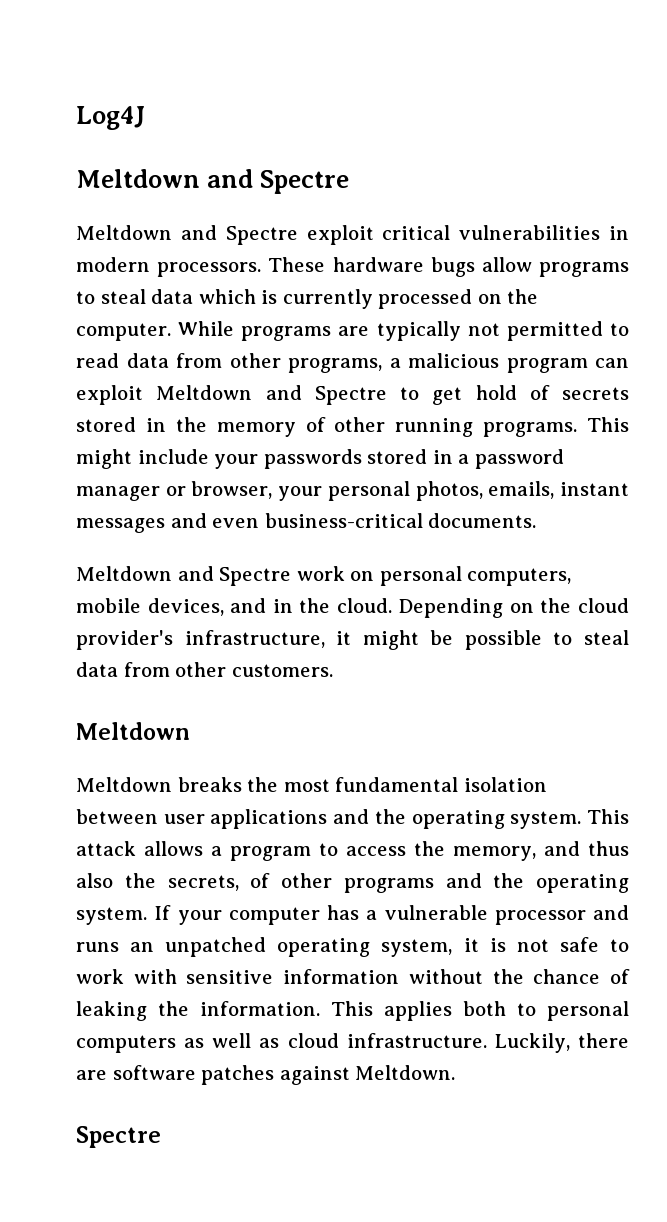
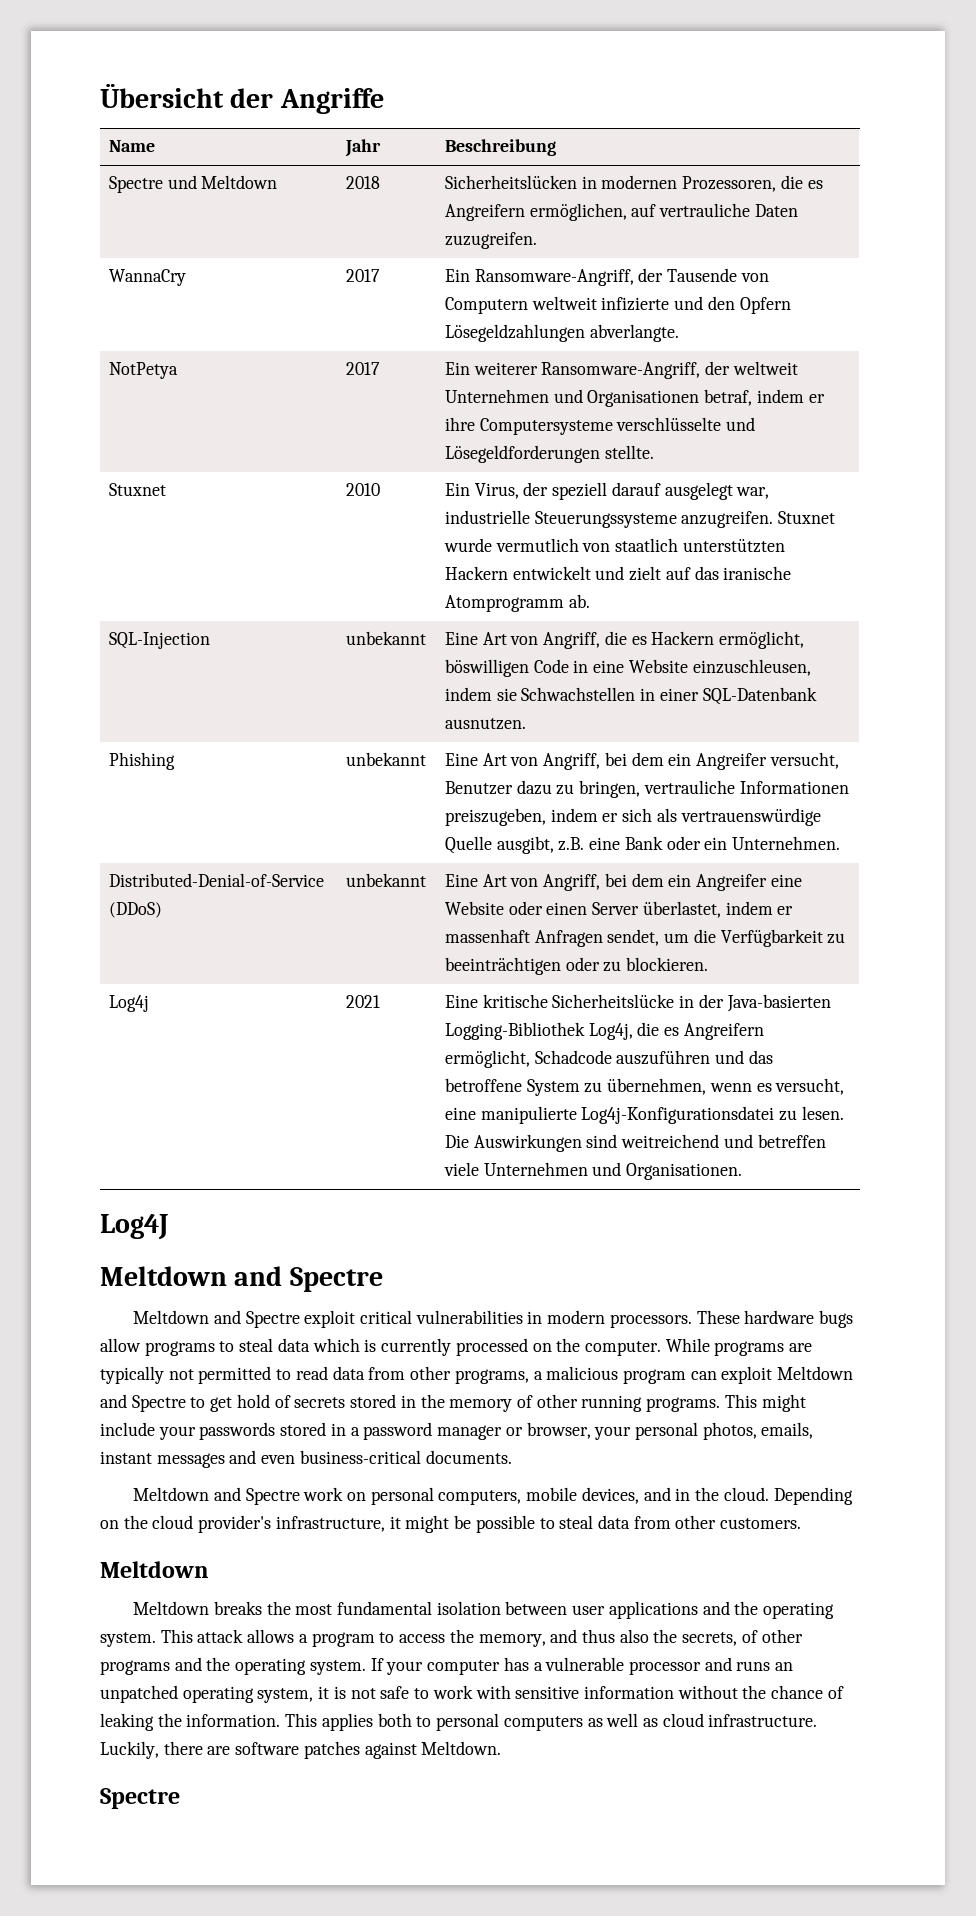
(76, 118) none -> [100,84,384,114] [109,140,156,152] [345,139,382,157] [445,139,557,156] [109,175,278,193] [346,176,381,189] [445,175,823,192] [445,203,798,221] [445,232,538,249] [109,269,187,286] [346,269,381,282] [445,268,769,286] [445,296,791,314] [445,324,679,342] [109,362,179,379] [346,362,381,375] [445,361,798,379] [445,389,825,407] [445,417,756,435] [445,445,654,463] [109,483,167,496] [346,483,381,496] [445,482,770,500] [445,510,836,528] [444,538,785,553] [445,566,792,581] [445,594,590,612] [109,632,211,649] [346,631,427,645] [445,631,805,649] [445,659,811,677] [445,687,817,705] [445,718,527,730] [109,752,176,770] [346,752,427,766] [445,752,839,770] [445,780,849,798] [445,808,821,826] [445,836,841,854] [109,873,325,887] [109,902,163,918] [346,873,427,887] [445,873,802,891] [445,901,794,918] [445,929,846,947] [445,957,709,975] [109,995,150,1012] [346,995,381,1008] [445,994,831,1012] [445,1022,764,1040] [445,1050,773,1068] [445,1078,845,1096] [445,1106,844,1124] [445,1134,826,1152] [444,1162,743,1180] Übersicht der Angriffe // Name | Jahr | Beschreibung // Spectre und Meltdown | 2018 | Sicherheitslücken in modernen Prozessoren, die es Angreifern ermöglichen, auf vertrauliche Daten zuzugreifen. // WannaCry | 2017 | Ein Ransomware-Angriff, der Tausende von Computern weltweit infizierte und den Opfern Lösegeldzahlungen abverlangte. // NotPetya | 2017 | Ein weiterer Ransomware-Angriff, der weltweit Unternehmen und Organisationen betraf, indem er ihre Computersysteme verschlüsselte und Lösegeldforderungen stellte. // Stuxnet | 2010 | Ein Virus, der speziell darauf ausgelegt war, industrielle Steuerungssysteme anzugreifen. Stuxnet wurde vermutlich von staatlich unterstützten Hackern entwickelt und zielt auf das iranische Atomprogramm ab. // SQL-Injection | unbekannt | Eine Art von Angriff, die es Hackern ermöglicht, böswilligen Code in eine Website einzuschleusen, indem sie Schwachstellen in einer SQL-Datenbank ausnutzen. // Phishing | unbekannt | Eine Art von Angriff, bei dem ein Angreifer versucht, Benutzer dazu zu bringen, vertrauliche Informationen preiszugeben, indem er sich als vertrauenswürdige Quelle ausgibt, z.B. eine Bank oder ein Unternehmen. // Distributed-Denial-of-Service (DDoS) | unbekannt | Eine Art von Angriff, bei dem ein Angreifer eine Website oder einen Server überlastet, indem er massenhaft Anfragen sendet, um die Verfügbarkeit zu beeinträchtigen oder zu blockieren. // Log4j | 2021 | Eine kritische Sicherheitslücke in der Java-basierten Logging-Bibliothek Log4j, die es Angreifern ermöglicht, Schadcode auszuführen und das betroffene System zu übernehmen, wenn es versucht, eine manipulierte Log4j-Konfigurationsdatei zu lesen. Die Auswirkungen sind weitreichend und betreffen viele Unternehmen und Organisationen. //

